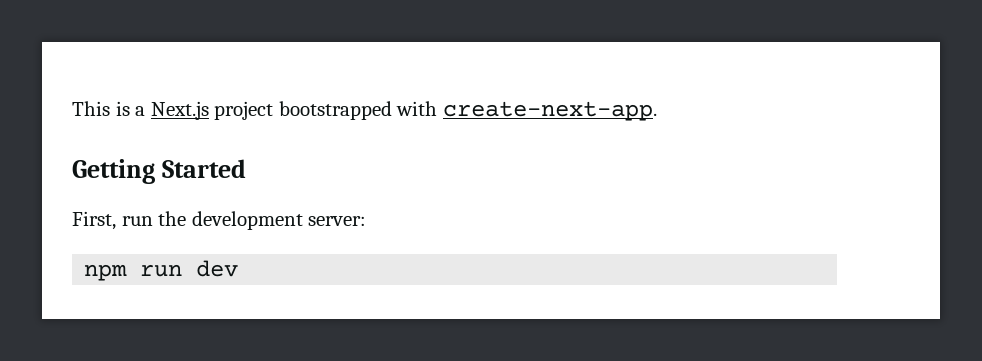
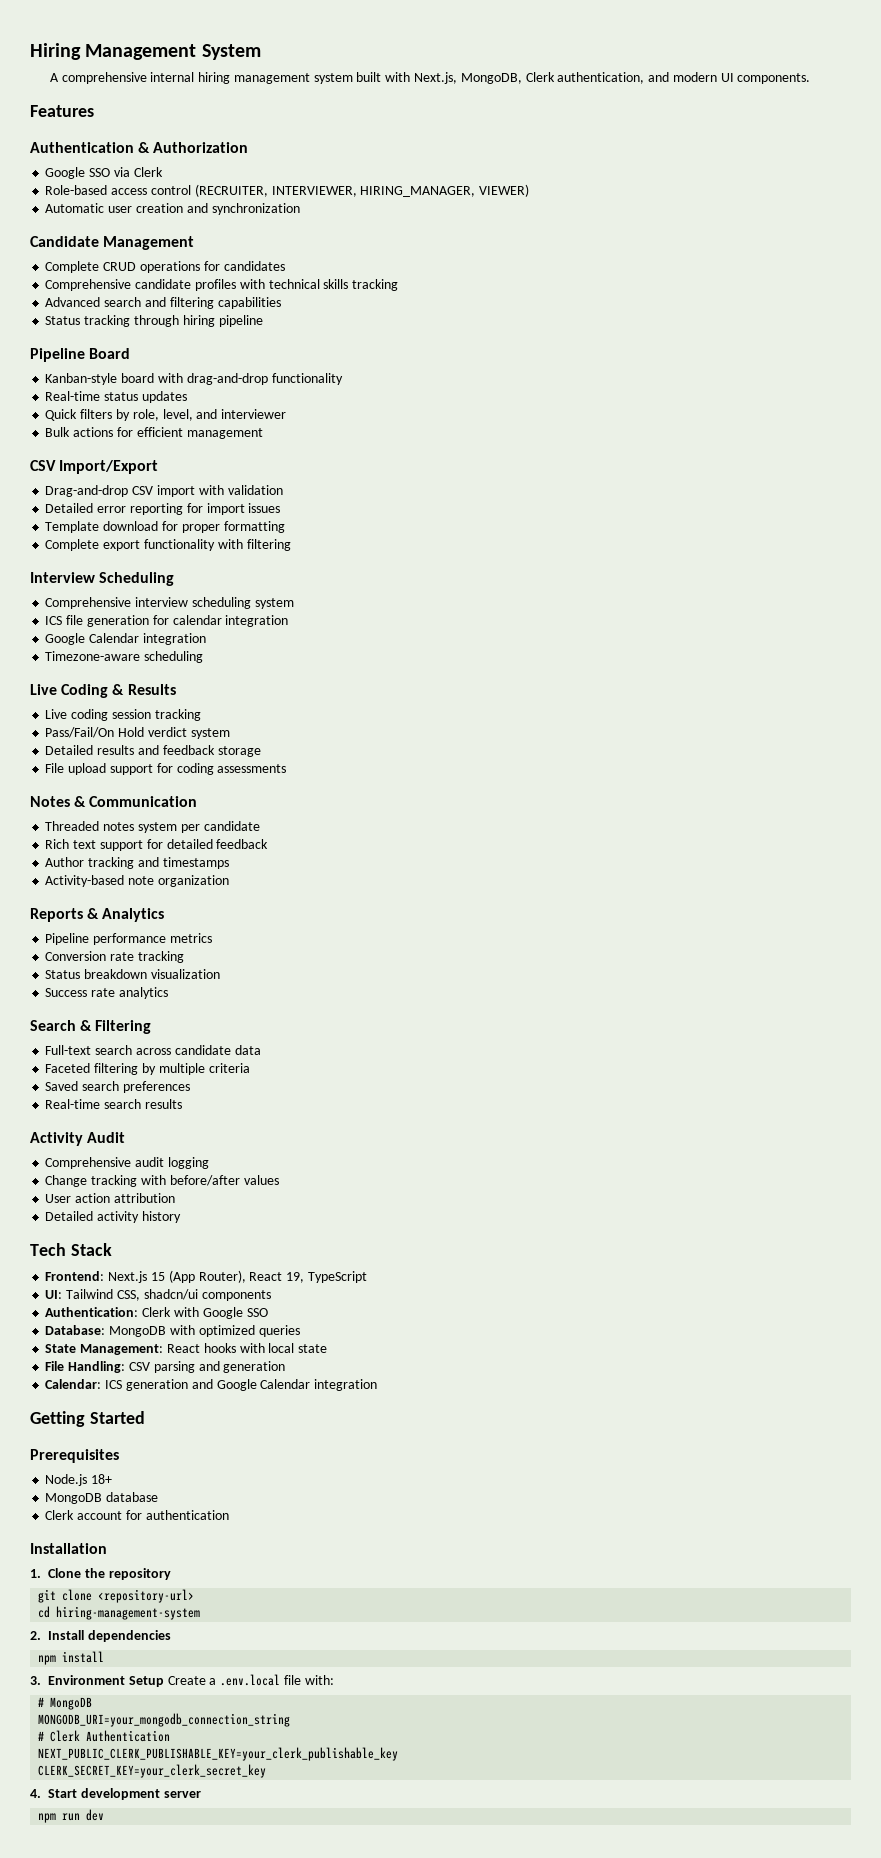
[72,101,657,121] [72,159,246,184] [72,211,367,230] This is a Next.js project bootstrapped with create-next-app. // Getting Started // First, run the development server: -> [30,43,261,60] [49,72,811,84] [30,105,94,117] [30,142,249,153] [45,167,163,179] [45,184,530,197] [45,203,300,215] [30,236,195,250] [45,261,285,273] [45,279,399,291] [45,297,281,309] [45,315,263,327] [30,348,131,362] [45,373,343,385] [45,391,187,403] [45,409,287,421] [45,427,263,439] [30,460,159,474] [45,485,283,497] [45,503,281,515] [45,521,285,533] [45,539,291,551] [30,572,175,586] [45,597,294,609] [45,615,289,627] [45,633,206,645] [45,651,204,663] [30,684,176,698] [45,709,201,721] [45,727,230,739] [45,745,261,757] [45,763,287,775] [30,796,198,807] [45,821,260,833] [45,839,269,851] [45,857,229,869] [45,875,229,887] [30,908,165,922] [45,933,212,945] [45,951,184,963] [45,969,220,979] [45,987,168,999] [30,1020,152,1034] [45,1045,261,1055] [45,1063,250,1075] [45,1081,190,1093] [45,1099,182,1109] [30,1132,126,1146] [45,1157,209,1169] [45,1175,279,1187] [45,1193,175,1203] [45,1211,181,1223] [30,1243,112,1256] [45,1270,367,1283] [45,1289,271,1301] [45,1307,268,1319] [45,1325,300,1337] [45,1343,328,1355] [45,1361,286,1373] [45,1379,378,1391] [30,1411,145,1427] [30,1449,119,1463] [45,1474,113,1486] [45,1492,159,1504] [45,1510,229,1520] [30,1543,107,1554] [30,1568,171,1580] [38,1589,195,1603] [38,1606,201,1620] [30,1630,171,1642] [38,1651,105,1665] [30,1674,334,1687] [38,1697,93,1710] [38,1713,291,1727] [38,1730,171,1742] [38,1747,399,1761] [38,1764,267,1778] [30,1788,201,1800] Hiring Management System // A comprehensive internal hiring management system built with Next.js, MongoDB, Clerk authentication, and modern UI components. // Features // Authentication & Authorization // Google SSO via Clerk // Role-based access control (RECRUITER, INTERVIEWER, HIRING_MANAGER, VIEWER) // Automatic user creation and synchronization // Candidate Management // Complete CRUD operations for candidates // Comprehensive candidate profiles with technical skills tracking // Advanced search and filtering capabilities // Status tracking through hiring pipeline // Pipeline Board // Kanban-style board with drag-and-drop functionality // Real-time status updates // Quick filters by role, level, and interviewer // Bulk actions for efficient management // CSV Import/Export // Drag-and-drop CSV import with validation // Detailed error reporting for import issues // Template download for proper formatting // Complete export functionality with filtering // Interview Scheduling // Comprehensive interview scheduling system // ICS file generation for calendar integration // Google Calendar integration // Timezone-aware scheduling // Live Coding & Results // Live coding session tracking // Pass/Fail/On Hold verdict system // Detailed results and feedback storage // File upload support for coding assessments // Notes & Communication // Threaded notes system per candidate // Rich text support for detailed feedback // Author tracking and timestamps // Activity-based note organization // Reports & Analytics // Pipeline performance metrics // Conversion rate tracking // Status breakdown visualization // Success rate analytics // Search & Filtering // Full-text search across candidate data // Faceted filtering by multiple criteria // Saved search preferences // Real-time search results // Activity Audit // Comprehensive audit logging // Change tracking with before/after values // User action attribution // Detailed activity history // Tech Stack // Frontend: Next.js 15 (App Router), React 19, TypeScript // UI: Tailwind CSS, shadcn/ui components // Authentication: Clerk with Google SSO // Database: MongoDB with optimized queries // State Management: React hooks with local state // File Handling: CSV parsing and generation // Calendar: ICS generation and Google Calendar integration // Getting Started // Prerequisites // Node.js 18+ // MongoDB database // Clerk account for authentication // Installation // 1. Clone the repository // git clone <repository-url> // cd hiring-management-system // 2. Install dependencies // npm install // 3. Environment Setup Create a .env.local file with: // # MongoDB // MONGODB_URI=your_mongodb_connection_string // # Clerk Authentication // NEXT_PUBLIC_CLERK_PUBLISHABLE_KEY=your_clerk_publishable_key // CLERK_SECRET_KEY=your_clerk_secret_key // 4. Start development server

